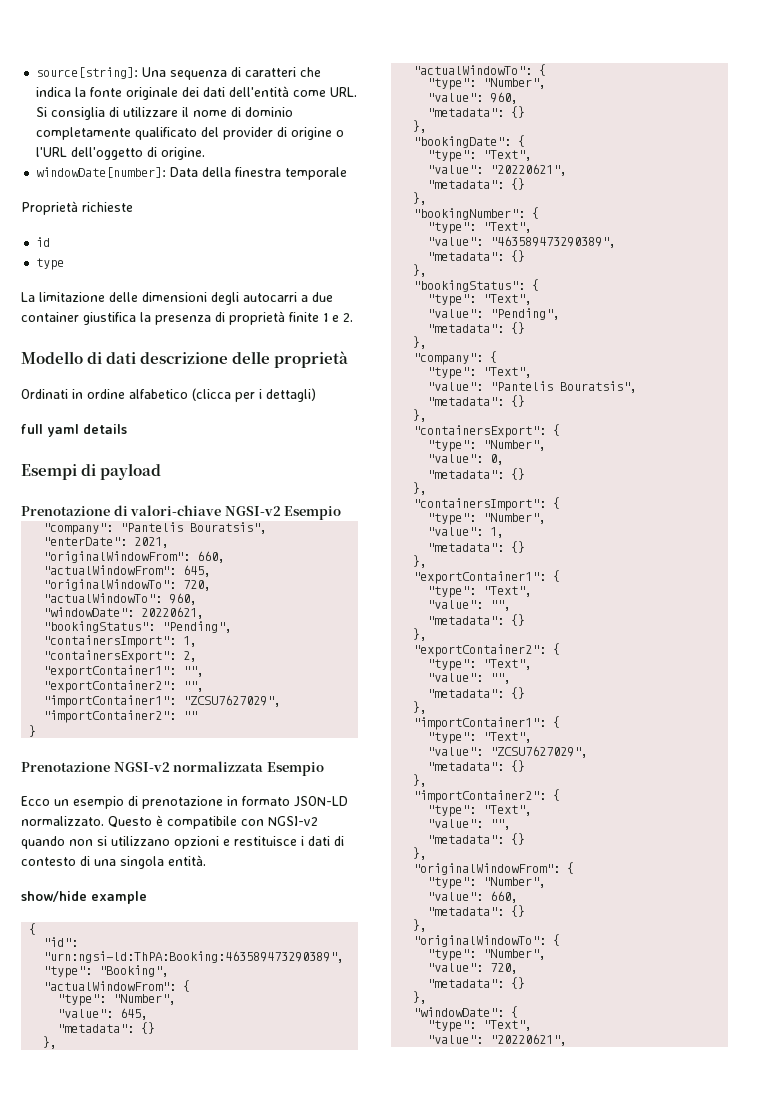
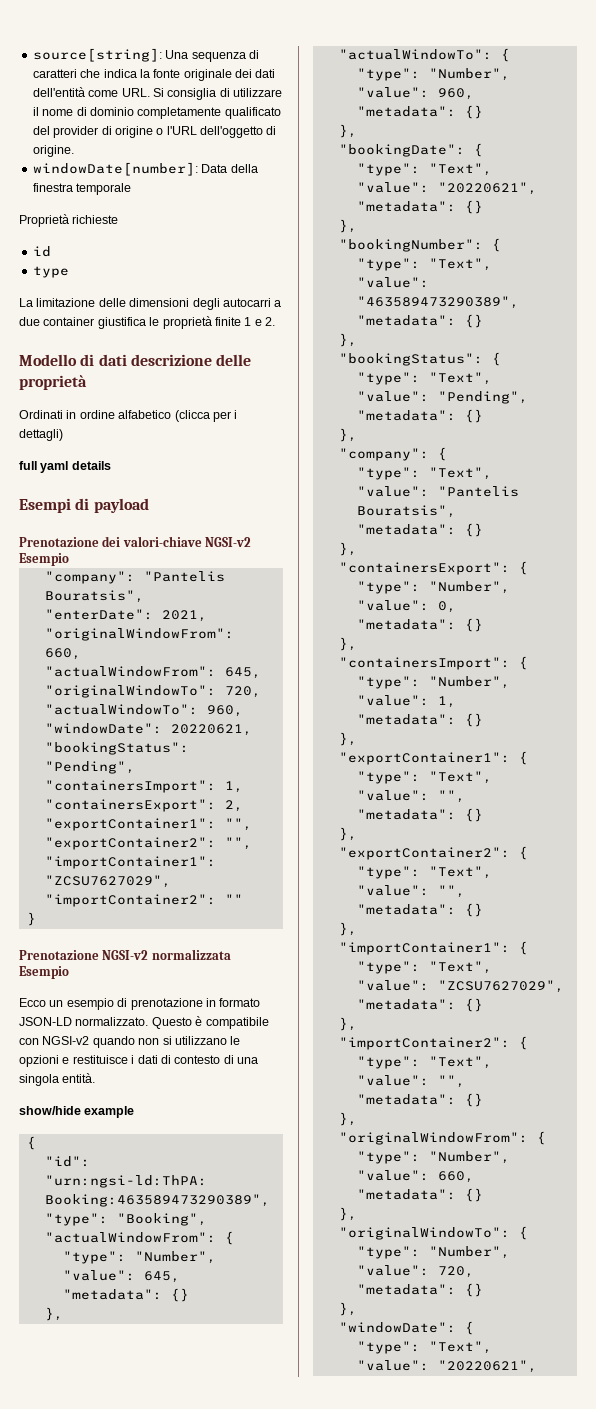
[140,312,225,325] la presenza di -> [149,317,160,326] le
[113,505,128,516] di -> [102,536,121,547] dei
(170, 841) none -> [230,1036,241,1045] le

